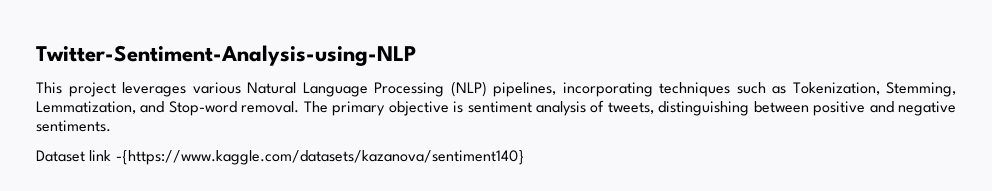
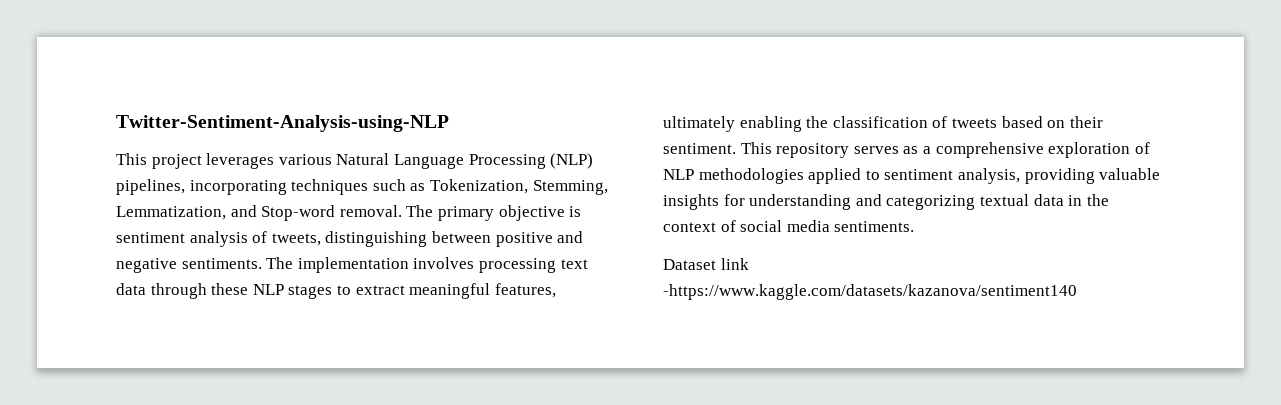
(111, 126) none -> [266,257,588,273] [116,283,556,299] [663,116,1103,132] [663,142,1150,158] [663,168,1161,184] [663,194,1109,210] [663,220,915,232] The implementation involves processing text data through these NLP stages to extract meaningful features, ultimately enabling the classification of tweets based on their sentiment. This repository serves as a comprehensive exploration of NLP methodologies applied to sentiment analysis, providing valuable insights for understanding and categorizing textual data in the context of social media sentiments.
[115,150,524,165] -{https://www.kaggle.com/datasets/kazanova/sentiment140} -> [663,284,1077,300] -https://www.kaggle.com/datasets/kazanova/sentiment140

